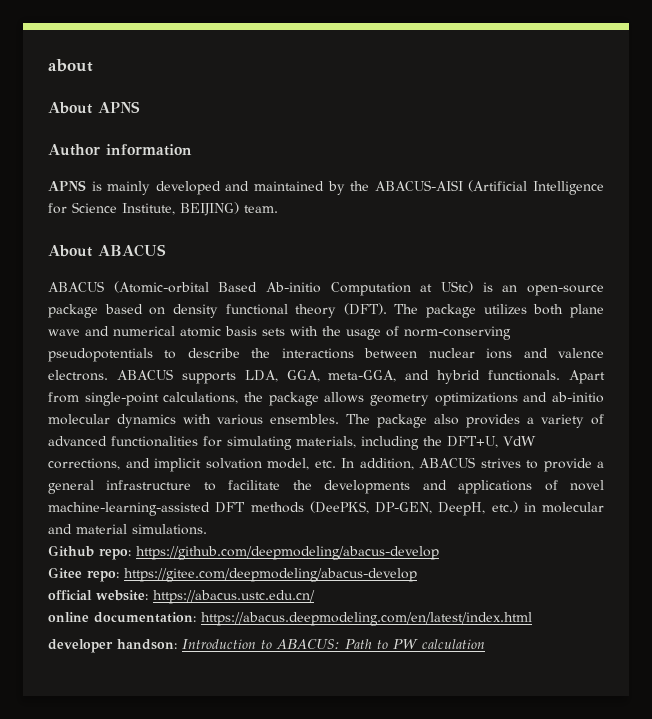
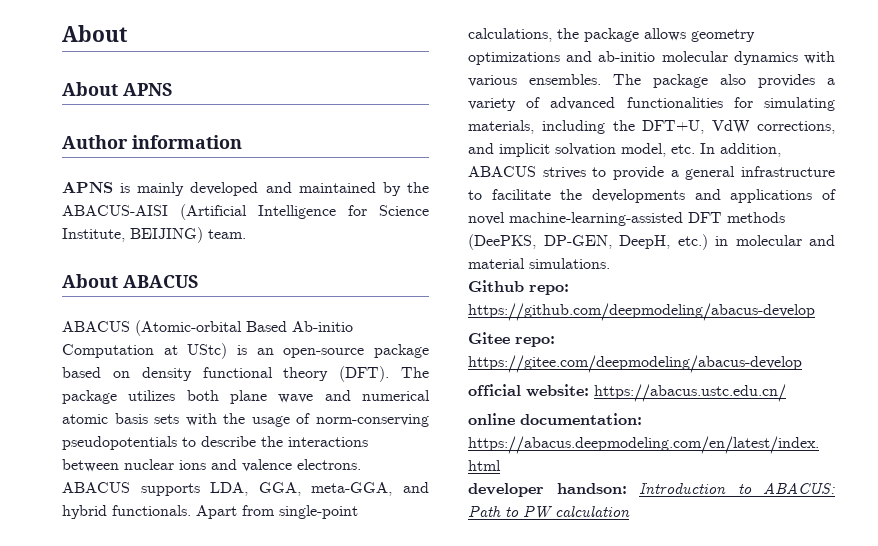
[48,59,93,72] about -> [62,25,128,42] About

